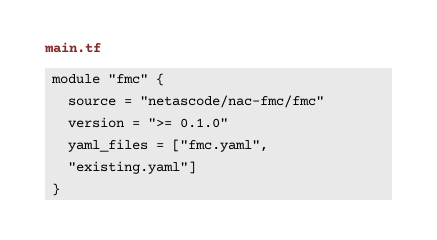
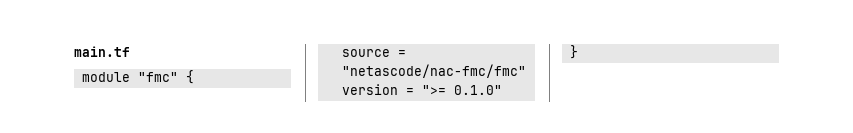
[67,139,268,152] [67,161,196,174] // yaml_files = ["fmc.yaml", "existing.yaml"] -> (503, 90) none

